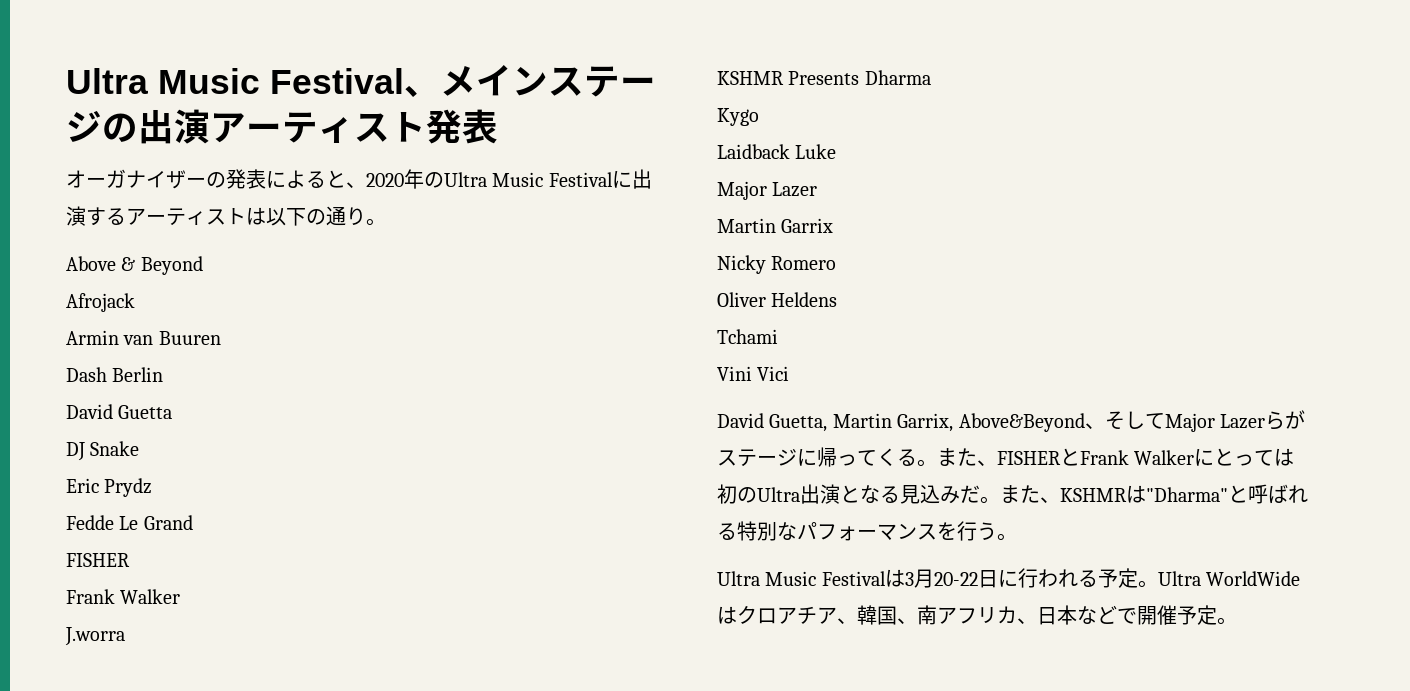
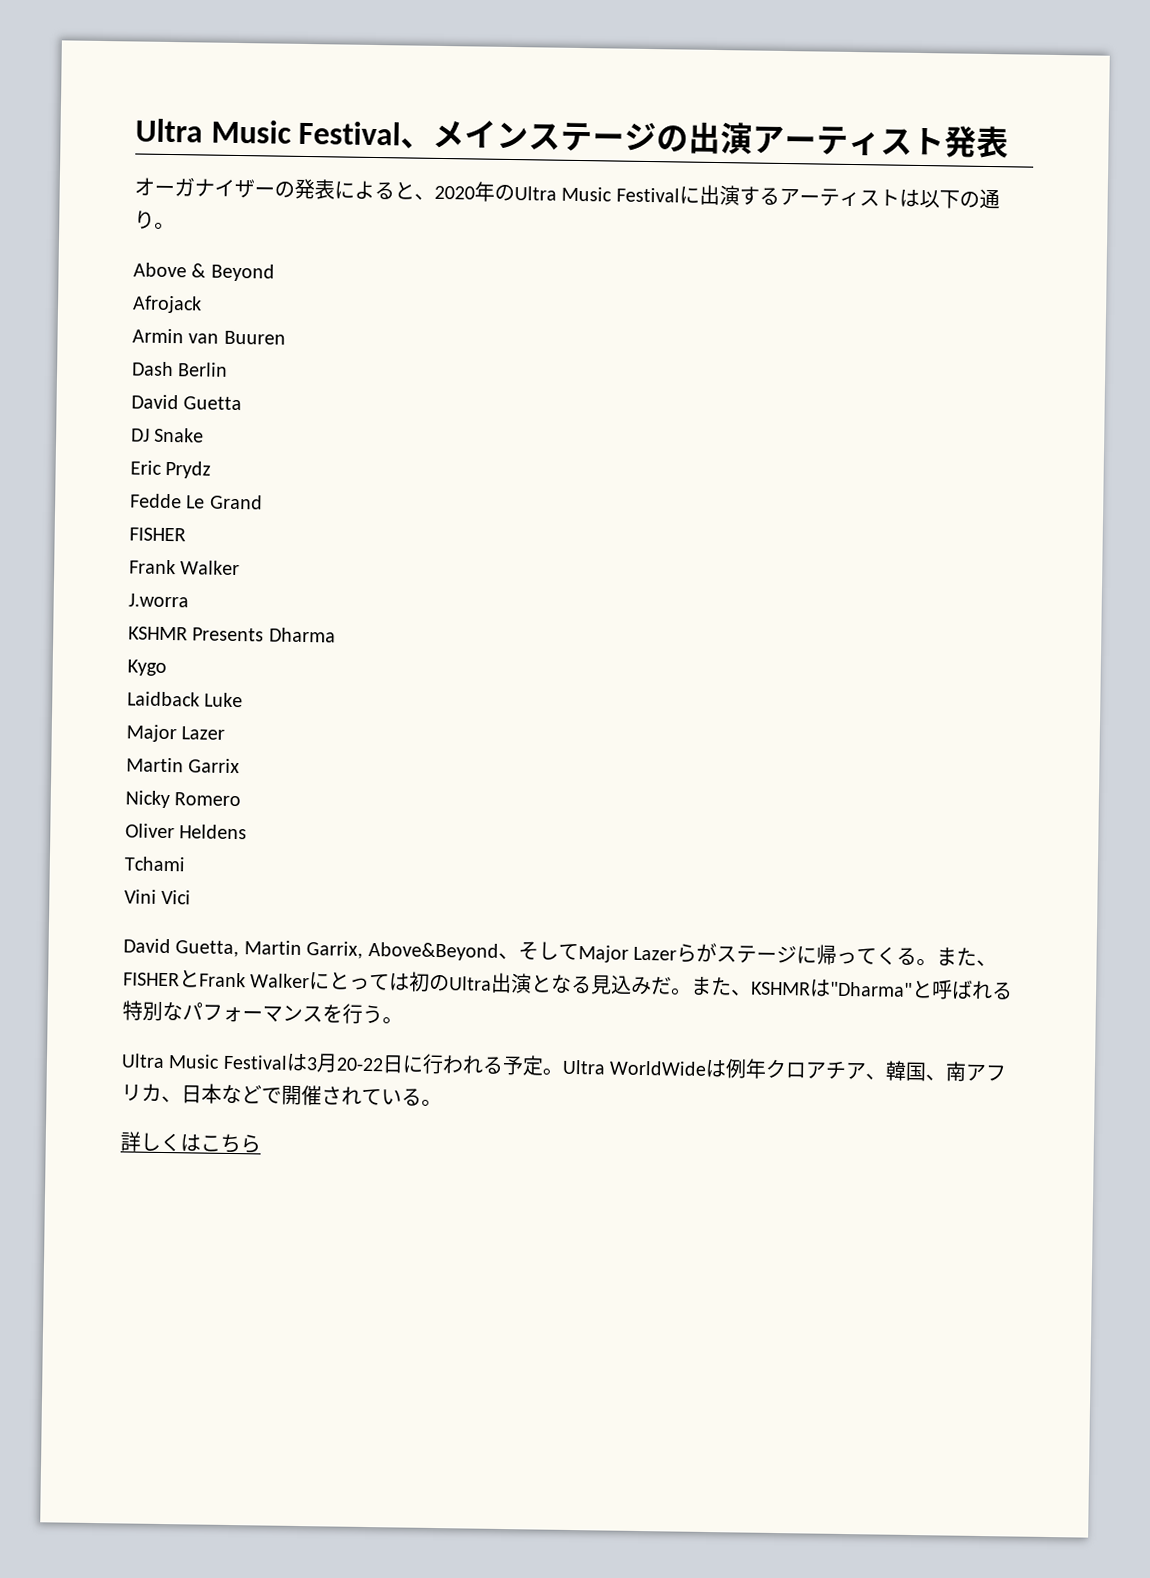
(737, 615) none -> [725,1058,768,1079] 例年
[1177,605,1237,625] 予定。 -> [321,1086,442,1108] [120,1131,261,1154] されている。 // 詳しくはこちら

